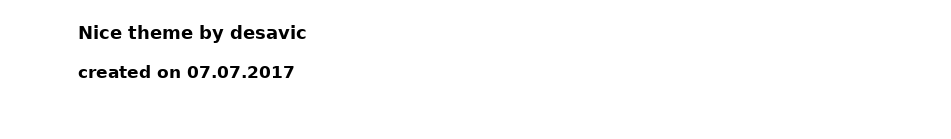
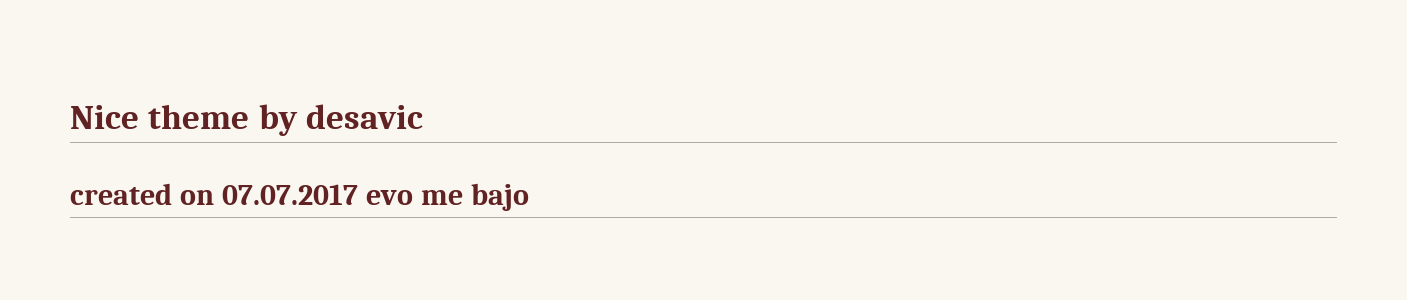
(295, 72) none -> [365,183,529,211] evo me bajo

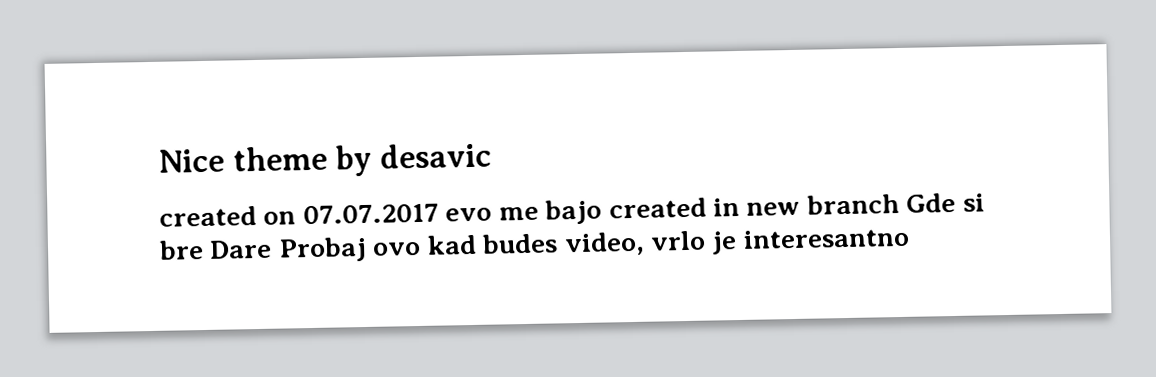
(529, 197) none -> [608,192,985,219] [159,227,910,263] created in new branch Gde si bre Dare Probaj ovo kad budes video, vrlo je interesantno

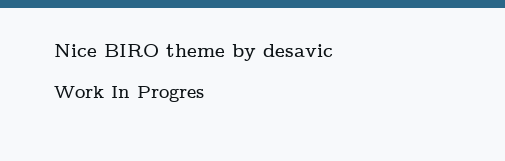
(225, 160) none -> [104,44,159,57] BIRO
[159,192,985,227] [159,227,910,263] created on 07.07.2017 evo me bajo created in new branch Gde si bre Dare Probaj ovo kad budes video, vrlo je interesantno -> [54,86,204,102] Work In Progres

